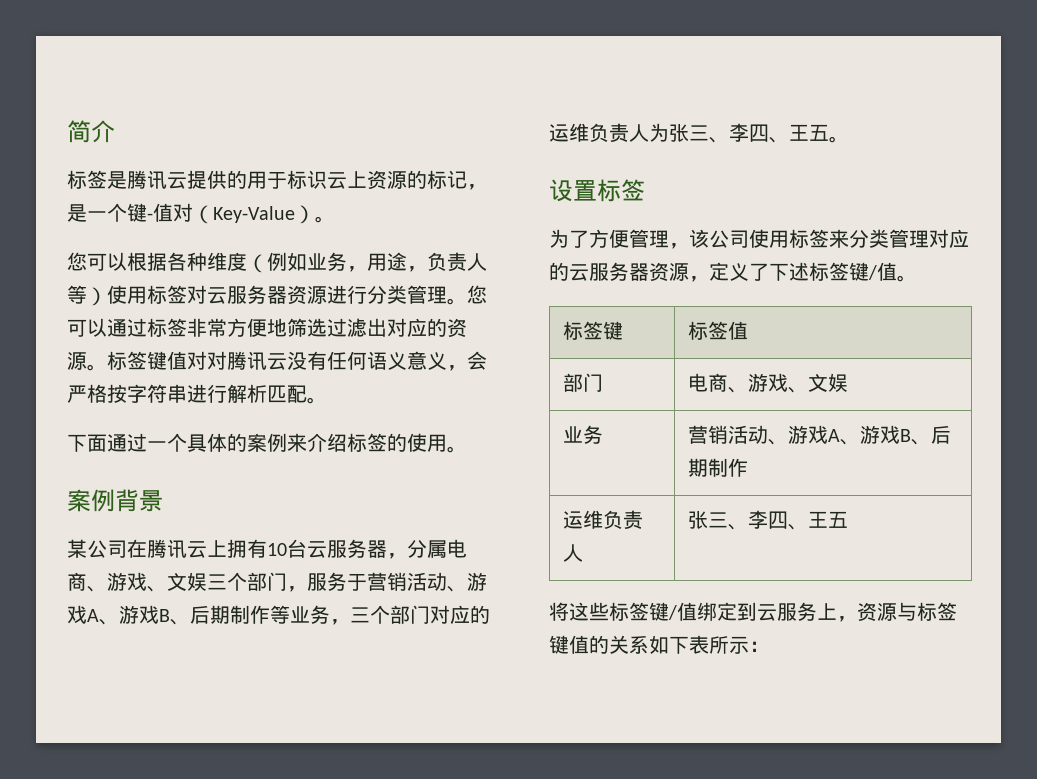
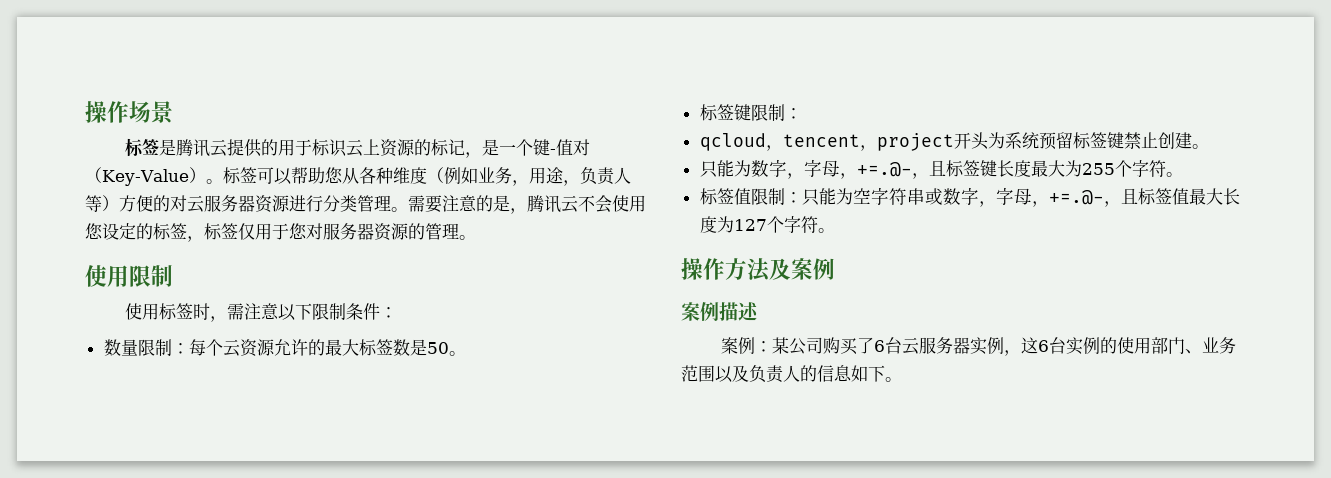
[67,120,115,143] 简介 -> [85,101,173,124] 操作场景
[67,252,167,271] // 您可以根据 -> [222,167,359,185] 标签可以帮助您从
[107,285,187,304] 使用标签 -> [119,195,170,212] 方便的
[467,285,487,304] [67,318,467,338] [67,351,487,371] [67,384,327,404] [67,433,467,453] [67,489,163,512] [67,539,467,559] [67,572,487,592] [67,605,490,625] [549,123,849,143] [549,179,645,202] [549,229,969,249] [549,262,917,282] [563,321,624,340] [688,321,749,340] [563,373,604,392] [688,373,849,393] [563,425,604,444] [688,425,952,445] [688,458,749,477] [563,510,644,530] [563,544,584,562] [688,510,849,530] [549,602,957,622] [549,635,769,654] 您可以通过标签非常方便地筛选过滤出对应的资源。标签键值对对腾讯云没有任何语义意义，会严格按字符串进行解析匹配。 // 下面通过一个具体的案例来介绍标签的使用。 // 案例背景 // 某公司在腾讯云上拥有10台云服务器，分属电商、游戏、文娱三个部门，服务于营销活动、游戏A、游戏B、后期制作等业务，三个部门对应的运维负责人为张三、李四、王五。 // 设置标签 // 为了方便管理，该公司使用标签来分类管理对应的云服务器资源，定义了下述标签键/值。 // 标签键 | 标签值 // 部门 | 电商、游戏、文娱 // 业务 | 营销活动、游戏A、游戏B、后期制作 // 运维负责人 | 张三、李四、王五 // 将这些标签键/值绑定到云服务上，资源与标签键值的关系如下表所示： -> [408,195,646,214] [85,223,476,242] [85,265,173,287] [125,303,398,322] [103,339,466,357] [699,104,802,121] [699,132,1209,151] [699,159,1183,179] [699,187,1240,207] [699,216,835,233] [681,258,835,282] [681,302,759,321] [721,337,1237,356] [681,365,902,383] 需要注意的是，腾讯云不会使用您设定的标签，标签仅用于您对服务器资源的管理。 // 使用限制 // 使用标签时，需注意以下限制条件： // 数量限制：每个云资源允许的最大标签数是50。 // 标签键限制： // qcloud，tencent，project开头为系统预留标签键禁止创建。 // 只能为数字，字母，+=.@-，且标签键长度最大为255个字符。 // 标签值限制：只能为空字符串或数字，字母，+=.@-，且标签值最大长度为127个字符。 // 操作方法及案例 // 案例描述 // 案例：某公司购买了6台云服务器实例，这6台实例的使用部门、业务范围以及负责人的信息如下。

